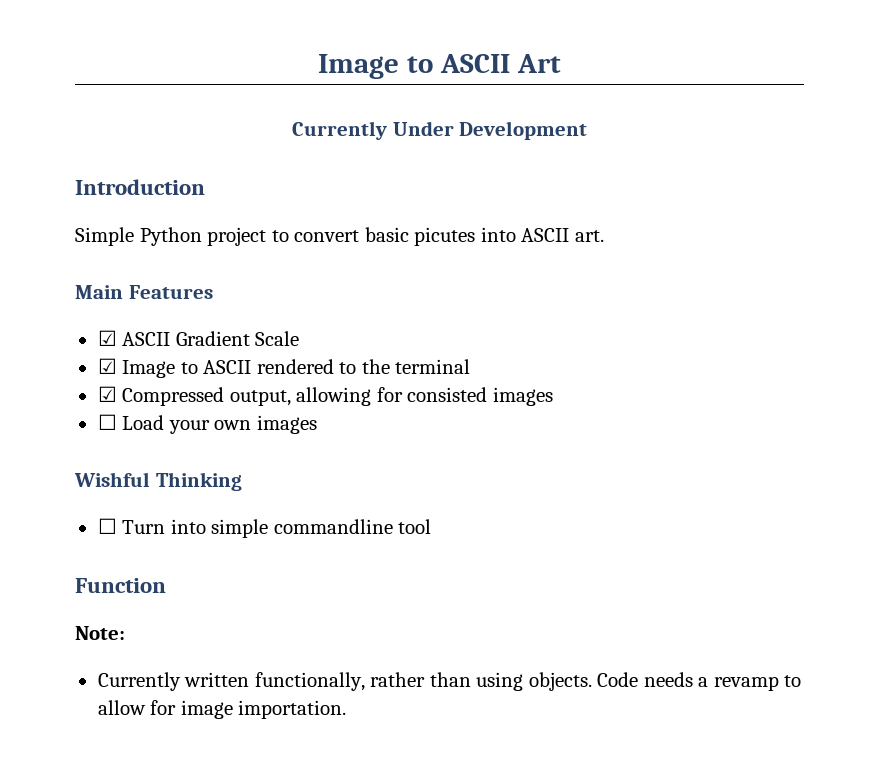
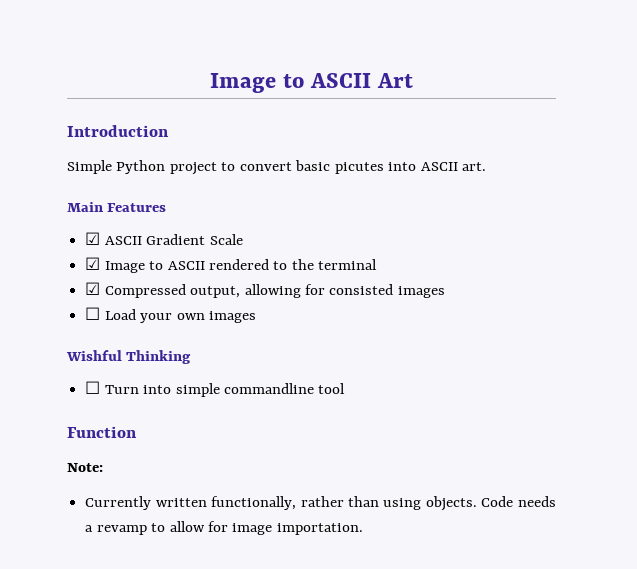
[291,121,588,140] // Currently Under Development -> (414, 80) none

